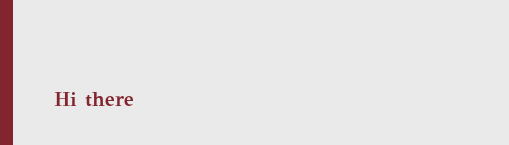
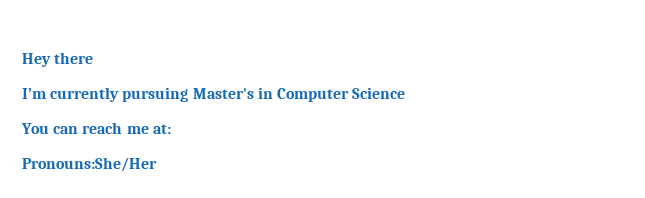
[54,92,77,106] Hi -> [22,53,51,67] Hey
(134, 99) none -> [22,87,406,102] [21,122,171,134] [22,157,157,172] // I’m currently pursuing Master's in Computer Science // You can reach me at: // Pronouns:She/Her

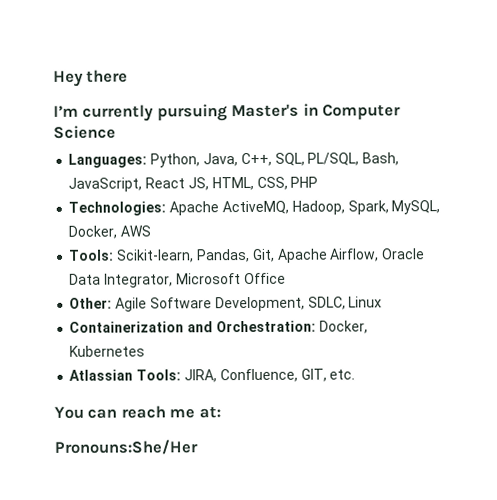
(406, 93) none -> [68,152,400,168] [68,176,319,192] [68,200,441,216] [68,225,152,239] [68,248,426,263] [69,272,286,288] [69,296,383,312] [69,320,368,334] [69,345,146,357] [69,368,356,383] // Languages: Python, Java, C++, SQL, PL/SQL, Bash, JavaScript, React JS, HTML, CSS, PHP // Technologies: Apache ActiveMQ, Hadoop, Spark, MySQL, Docker, AWS // Tools: Scikit-learn, Pandas, Git, Apache Airflow, Oracle Data Integrator, Microsoft Office // Other: Agile Software Development, SDLC, Linux // Containerization and Orchestration: Docker, Kubernetes // Atlassian Tools: JIRA, Confluence, GIT, etc.

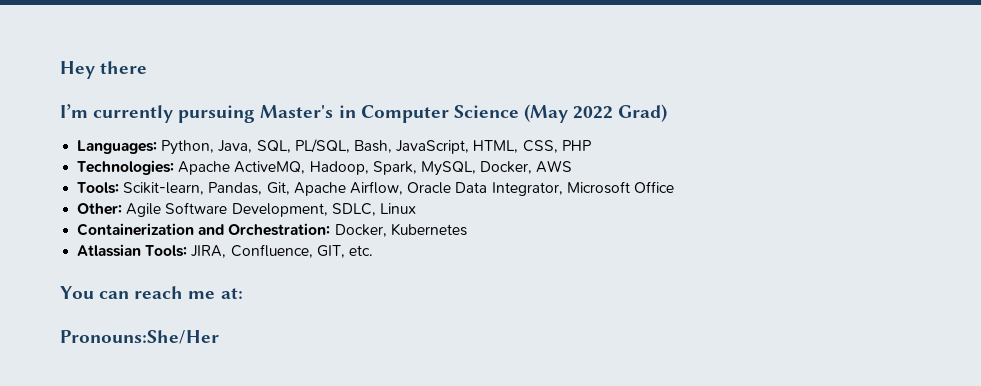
(116, 132) none -> [523,104,668,123] (May 2022 Grad)
[240,152,272,167] C++, -> (253, 146) none
[145,177,209,191] React JS, -> (470, 147) none

